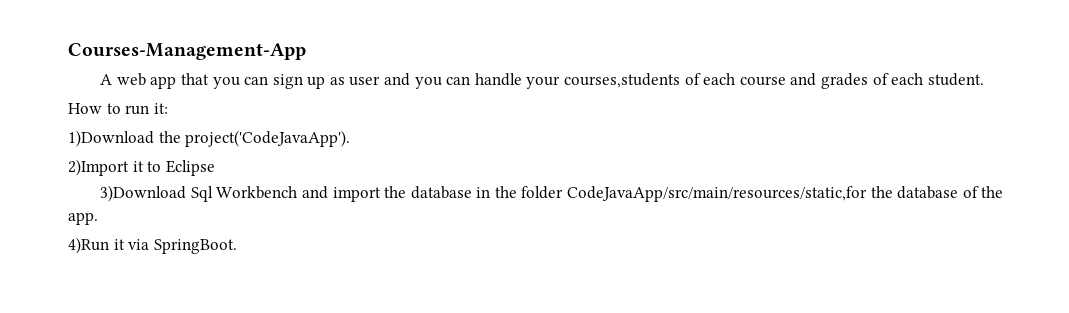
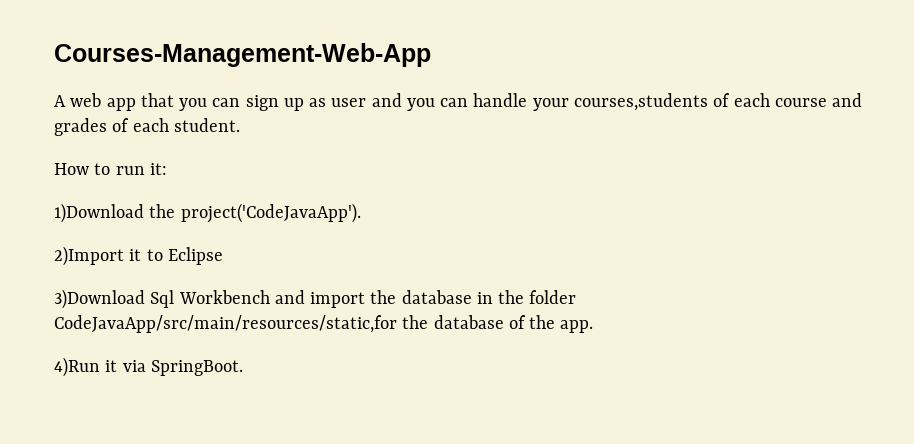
[68,43,306,60] Courses-Management-App -> [54,43,431,67] Courses-Management-Web-App

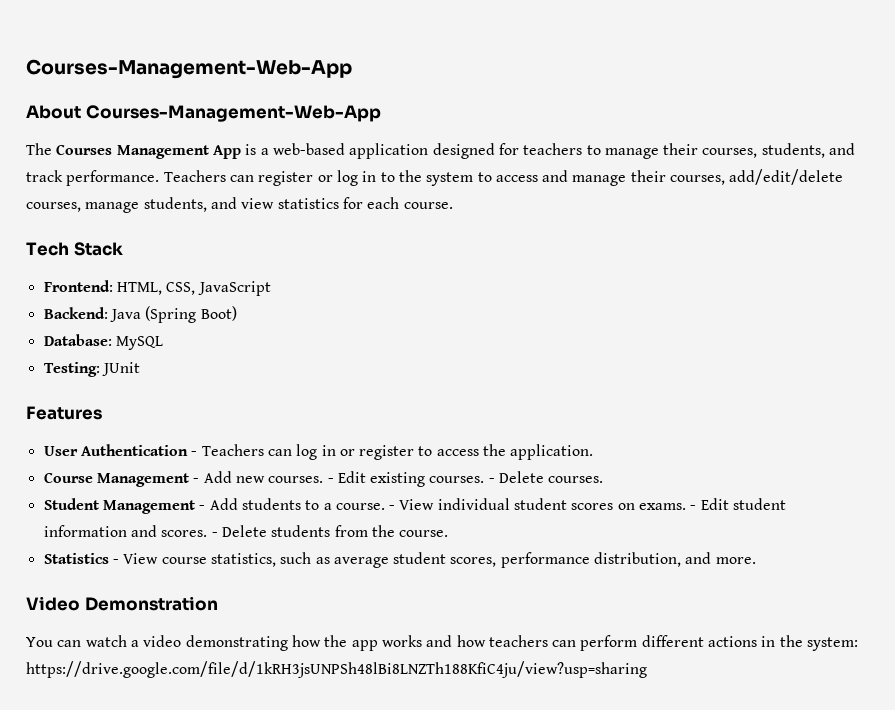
[54,43,431,67] [54,93,863,111] [54,118,240,136] [54,163,167,175] [54,203,361,223] [54,246,223,266] [54,289,577,309] [54,315,594,333] [54,357,243,377] Courses-Management-Web-App // A web app that you can sign up as user and you can handle your courses,students of each course and grades of each student. // How to run it: // 1)Download the project('CodeJavaApp'). // 2)Import it to Eclipse // 3)Download Sql Workbench and import the database in the folder CodeJavaApp/src/main/resources/static,for the database of the app. // 4)Run it via SpringBoot. -> [26,59,352,79] [26,105,381,122] [26,143,856,159] [26,169,844,186] [26,197,453,213] [26,242,123,256] [43,280,271,296] [43,306,237,323] [43,334,163,350] [43,362,140,377] [26,406,102,420] [43,444,594,460] [43,471,604,487] [43,498,787,514] [43,525,449,537] [43,552,756,568] [26,596,218,611] [26,635,859,651] [26,661,647,678] Courses-Management-Web-App // About Courses-Management-Web-App // The Courses Management App is a web-based application designed for teachers to manage their courses, students, and track performance. Teachers can register or log in to the system to access and manage their courses, add/edit/delete courses, manage students, and view statistics for each course. // Tech Stack // Frontend: HTML, CSS, JavaScript // Backend: Java (Spring Boot) // Database: MySQL // Testing: JUnit // Features // User Authentication - Teachers can log in or register to access the application. // Course Management - Add new courses. - Edit existing courses. - Delete courses. // Student Management - Add students to a course. - View individual student scores on exams. - Edit student information and scores. - Delete students from the course. // Statistics - View course statistics, such as average student scores, performance distribution, and more. // Video Demonstration // You can watch a video demonstrating how the app works and how teachers can perform different actions in the system: https://drive.google.com/file/d/1kRH3jsUNPSh48lBi8LNZTh188KfiC4ju/view?usp=sharing

